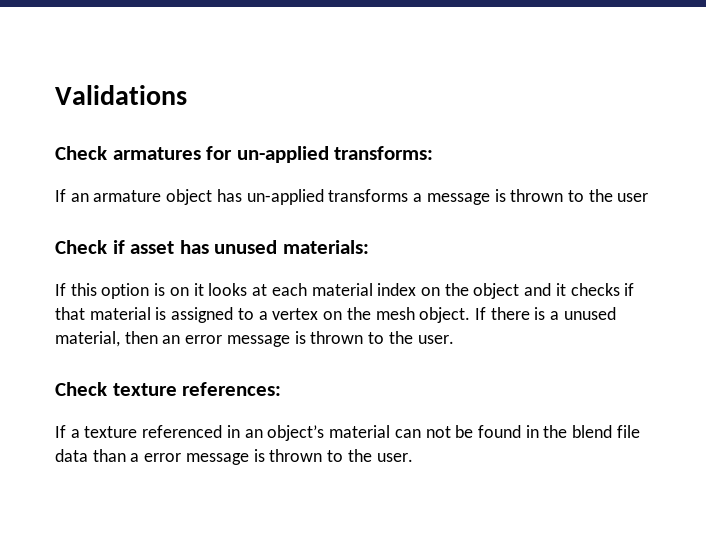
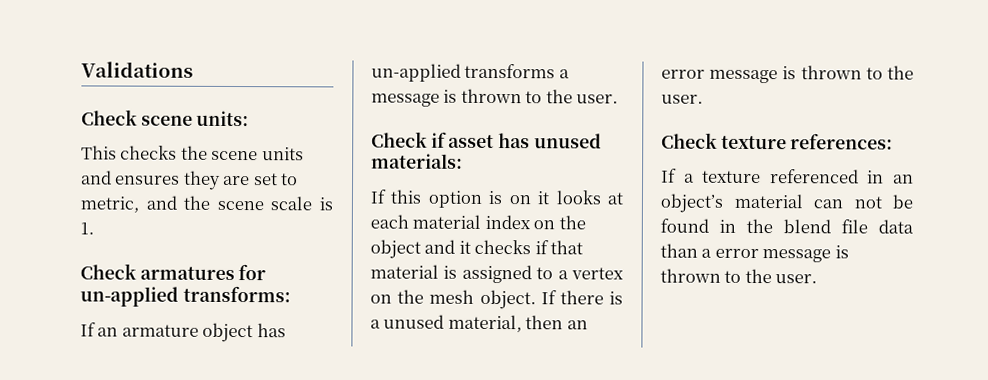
(187, 95) none -> [81,109,250,127] [81,145,304,161] [81,170,299,190] [80,195,333,213] [80,222,94,235] // Check scene units: // This checks the scene units and ensures they are set to metric, and the scene scale is 1.
[617,193,649,202] user -> [576,94,619,104] user.

